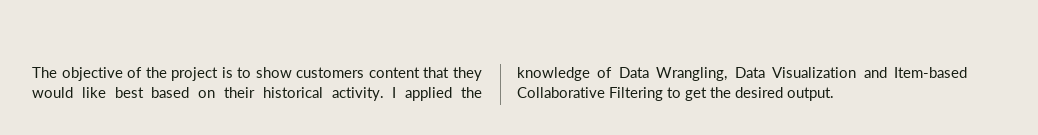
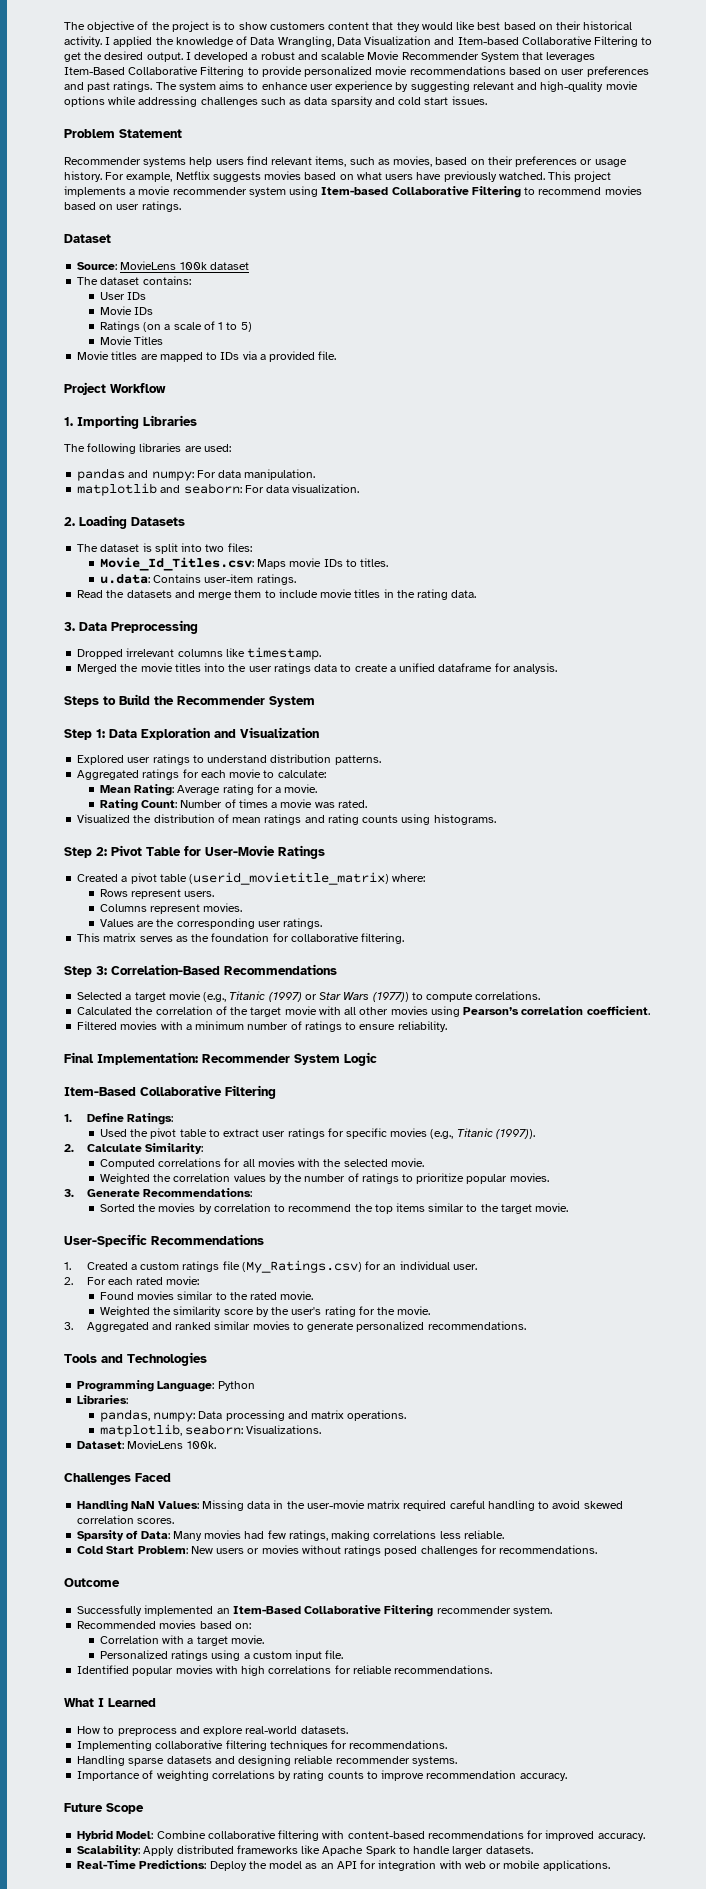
(834, 94) none -> [185,51,596,62] [64,66,649,77] [64,81,638,92] [64,96,487,107] [64,129,182,138] [64,156,627,167] [64,171,612,182] [64,186,642,198] [64,201,181,212] [64,234,111,243] [77,261,249,270] [77,276,191,285] [99,292,147,300] [99,306,154,315] [99,321,252,332] [99,336,164,345] [77,351,337,362] [64,382,166,395] [64,415,197,429] [64,443,231,454] [77,468,316,481] [77,483,360,496] [64,515,185,529] [77,543,252,554] [99,557,389,571] [99,574,296,585] [77,589,477,600] [64,620,198,634] [77,647,322,660] [77,663,557,674] [64,694,315,707] [64,727,319,740] [77,754,381,765] [77,769,326,780] [99,784,318,796] [99,799,367,811] [77,814,496,825] [64,845,325,859] [77,872,426,885] [99,889,215,899] [99,903,243,914] [99,918,323,929] [77,933,405,944] [64,964,337,977] [77,991,541,1002] [77,1006,650,1017] [77,1021,447,1032] [64,1052,377,1066] [64,1085,276,1099] [64,1113,173,1125] [99,1128,535,1139] [64,1143,203,1154] [99,1158,424,1169] [99,1173,549,1184] [64,1188,252,1197] [99,1203,569,1214] [64,1234,264,1247] [64,1260,477,1273] [64,1276,200,1285] [99,1291,314,1300] [99,1306,431,1317] [64,1321,526,1332] [64,1352,207,1366] [77,1380,255,1392] [77,1395,129,1404] [99,1409,407,1422] [99,1424,322,1437] [77,1440,216,1449] [64,1473,171,1485] [77,1500,623,1512] [77,1515,175,1524] [77,1530,504,1541] [77,1545,598,1556] [64,1578,120,1587] [77,1605,552,1617] [77,1620,251,1629] [99,1635,264,1646] [99,1650,344,1661] [77,1665,493,1676] [64,1698,156,1707] [77,1726,348,1736] [77,1740,448,1751] [77,1755,457,1766] [77,1770,567,1781] [64,1803,144,1814] [77,1830,645,1841] [77,1845,533,1856] [77,1860,610,1871] I developed a robust and scalable Movie Recommender System that leverages Item-Based Collaborative Filtering to provide personalized movie recommendations based on user preferences and past ratings. The system aims to enhance user experience by suggesting relevant and high-quality movie options while addressing challenges such as data sparsity and cold start issues. // Problem Statement // Recommender systems help users find relevant items, such as movies, based on their preferences or usage history. For example, Netflix suggests movies based on what users have previously watched. This project implements a movie recommender system using Item-based Collaborative Filtering to recommend movies based on user ratings. // Dataset // Source: MovieLens 100k dataset // The dataset contains: // User IDs // Movie IDs // Ratings (on a scale of 1 to 5) // Movie Titles // Movie titles are mapped to IDs via a provided file. // Project Workflow // 1. Importing Libraries // The following libraries are used: // pandas and numpy: For data manipulation. // matplotlib and seaborn: For data visualization. // 2. Loading Datasets // The dataset is split into two files: // Movie_Id_Titles.csv: Maps movie IDs to titles. // u.data: Contains user-item ratings. // Read the datasets and merge them to include movie titles in the rating data. // 3. Data Preprocessing // Dropped irrelevant columns like timestamp. // Merged the movie titles into the user ratings data to create a unified dataframe for analysis. // Steps to Build the Recommender System // Step 1: Data Exploration and Visualization // Explored user ratings to understand distribution patterns. // Aggregated ratings for each movie to calculate: // Mean Rating: Average rating for a movie. // Rating Count: Number of times a movie was rated. // Visualized the distribution of mean ratings and rating counts using histograms. // Step 2: Pivot Table for User-Movie Ratings // Created a pivot table (userid_movietitle_matrix) where: // Rows represent users. // Columns represent movies. // Values are the corresponding user ratings. // This matrix serves as the foundation for collaborative filtering. // Step 3: Correlation-Based Recommendations // Selected a target movie (e.g., Titanic (1997) or Star Wars (1977)) to compute correlations. // Calculated the correlation of the target movie with all other movies using Pearson’s correlation coefficient. // Filtered movies with a minimum number of ratings to ensure reliability. // Final Implementation: Recommender System Logic // Item-Based Collaborative Filtering // 1. Define Ratings: // Used the pivot table to extract user ratings for specific movies (e.g., Titanic (1997)). // 2. Calculate Similarity: // Computed correlations for all movies with the selected movie. // Weighted the correlation values by the number of ratings to prioritize popular movies. // 3. Generate Recommendations: // Sorted the movies by correlation to recommend the top items similar to the target movie. // User-Specific Recommendations // 1. Created a custom ratings file (My_Ratings.csv) for an individual user. // 2. For each rated movie: // Found movies similar to the rated movie. // Weighted the similarity score by the user's rating for the movie. // 3. Aggregated and ranked similar movies to generate personalized recommendations. // Tools and Technologies // Programming Language: Python // Libraries: // pandas, numpy: Data processing and matrix operations. // matplotlib, seaborn: Visualizations. // Dataset: MovieLens 100k. // Challenges Faced // Handling NaN Values: Missing data in the user-movie matrix required careful handling to avoid skewed correlation scores. // Sparsity of Data: Many movies had few ratings, making correlations less reliable. // Cold Start Problem: New users or movies without ratings posed challenges for recommendations. // Outcome // Successfully implemented an Item-Based Collaborative Filtering recommender system. // Recommended movies based on: // Correlation with a target movie. // Personalized ratings using a custom input file. // Identified popular movies with high correlations for reliable recommendations. // What I Learned // How to preprocess and explore real-world datasets. // Implementing collaborative filtering techniques for recommendations. // Handling sparse datasets and designing reliable recommender systems. // Importance of weighting correlations by rating counts to improve recommendation accuracy. // Future Scope // Hybrid Model: Combine collaborative filtering with content-based recommendations for improved accuracy. // Scalability: Apply distributed frameworks like Apache Spark to handle larger datasets. // Real-Time Predictions: Deploy the model as an API for integration with web or mobile applications.

